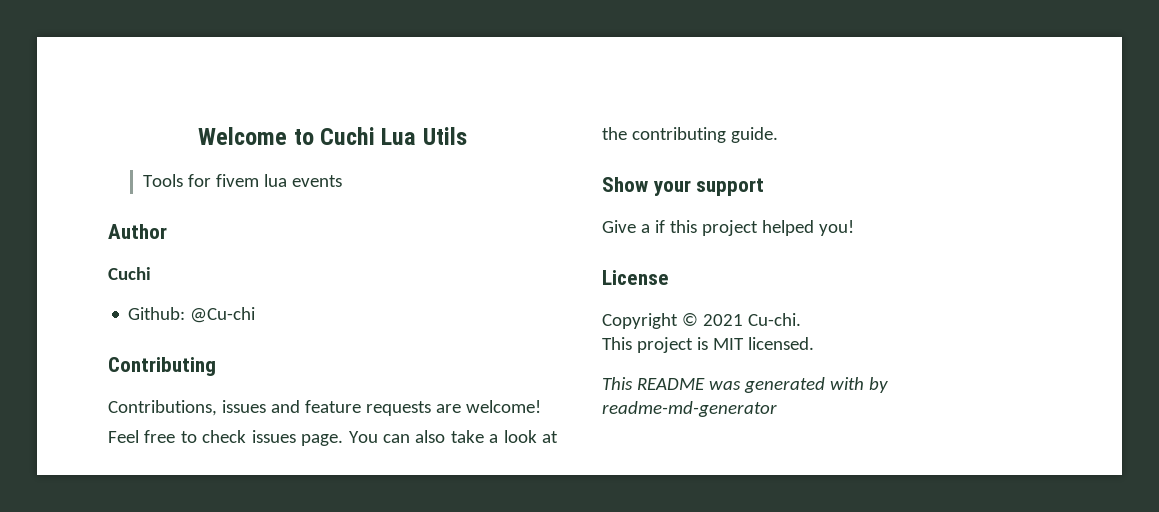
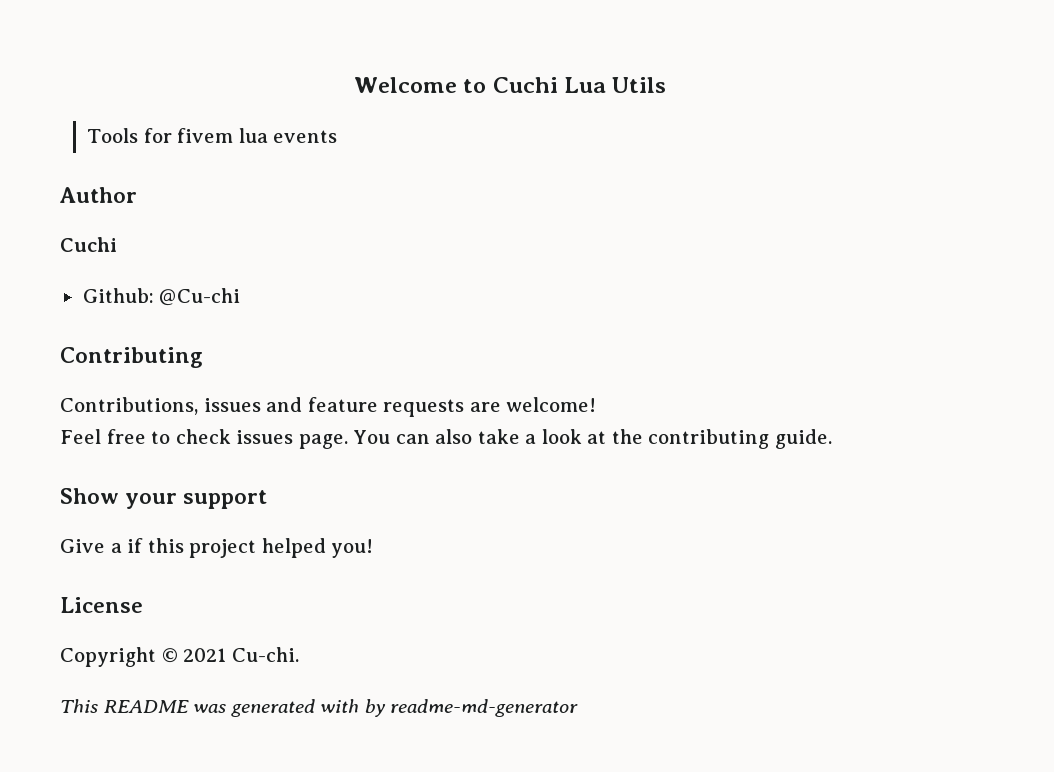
[602,337,814,353] // This project is MIT licensed. -> (299, 654) none

